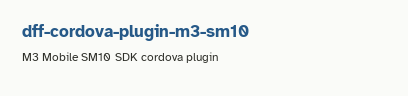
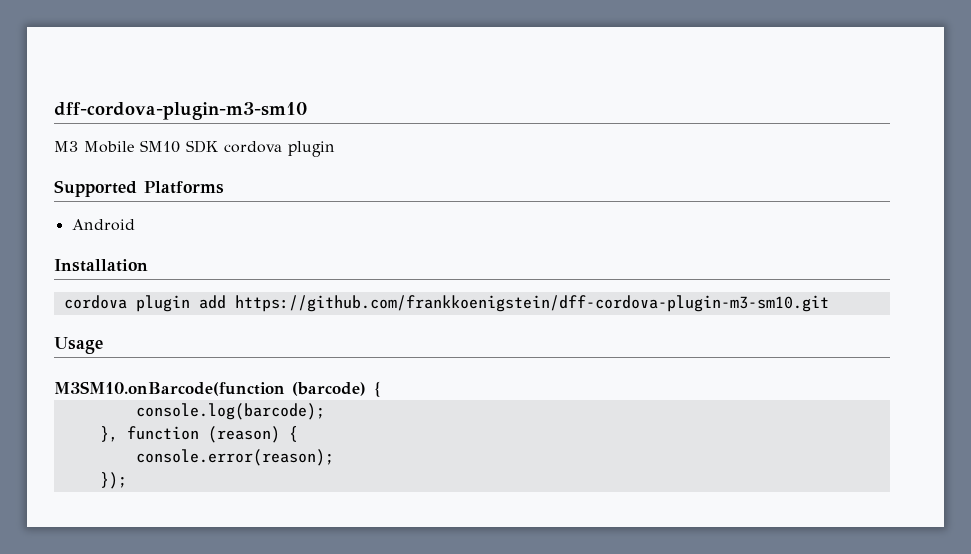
(220, 57) none -> [54,180,224,197] [71,219,135,231] [54,259,148,272] [63,295,829,312] [54,337,103,354] [54,381,383,397] [135,403,325,420] [99,426,298,443] [135,449,334,466] [99,472,127,489] // Supported Platforms // Android // Installation // cordova plugin add https://github.com/frankkoenigstein/dff-cordova-plugin-m3-sm10.git // Usage // M3SM10.onBarcode(function (barcode) { // console.log(barcode); // }, function (reason) { // console.error(reason); // });

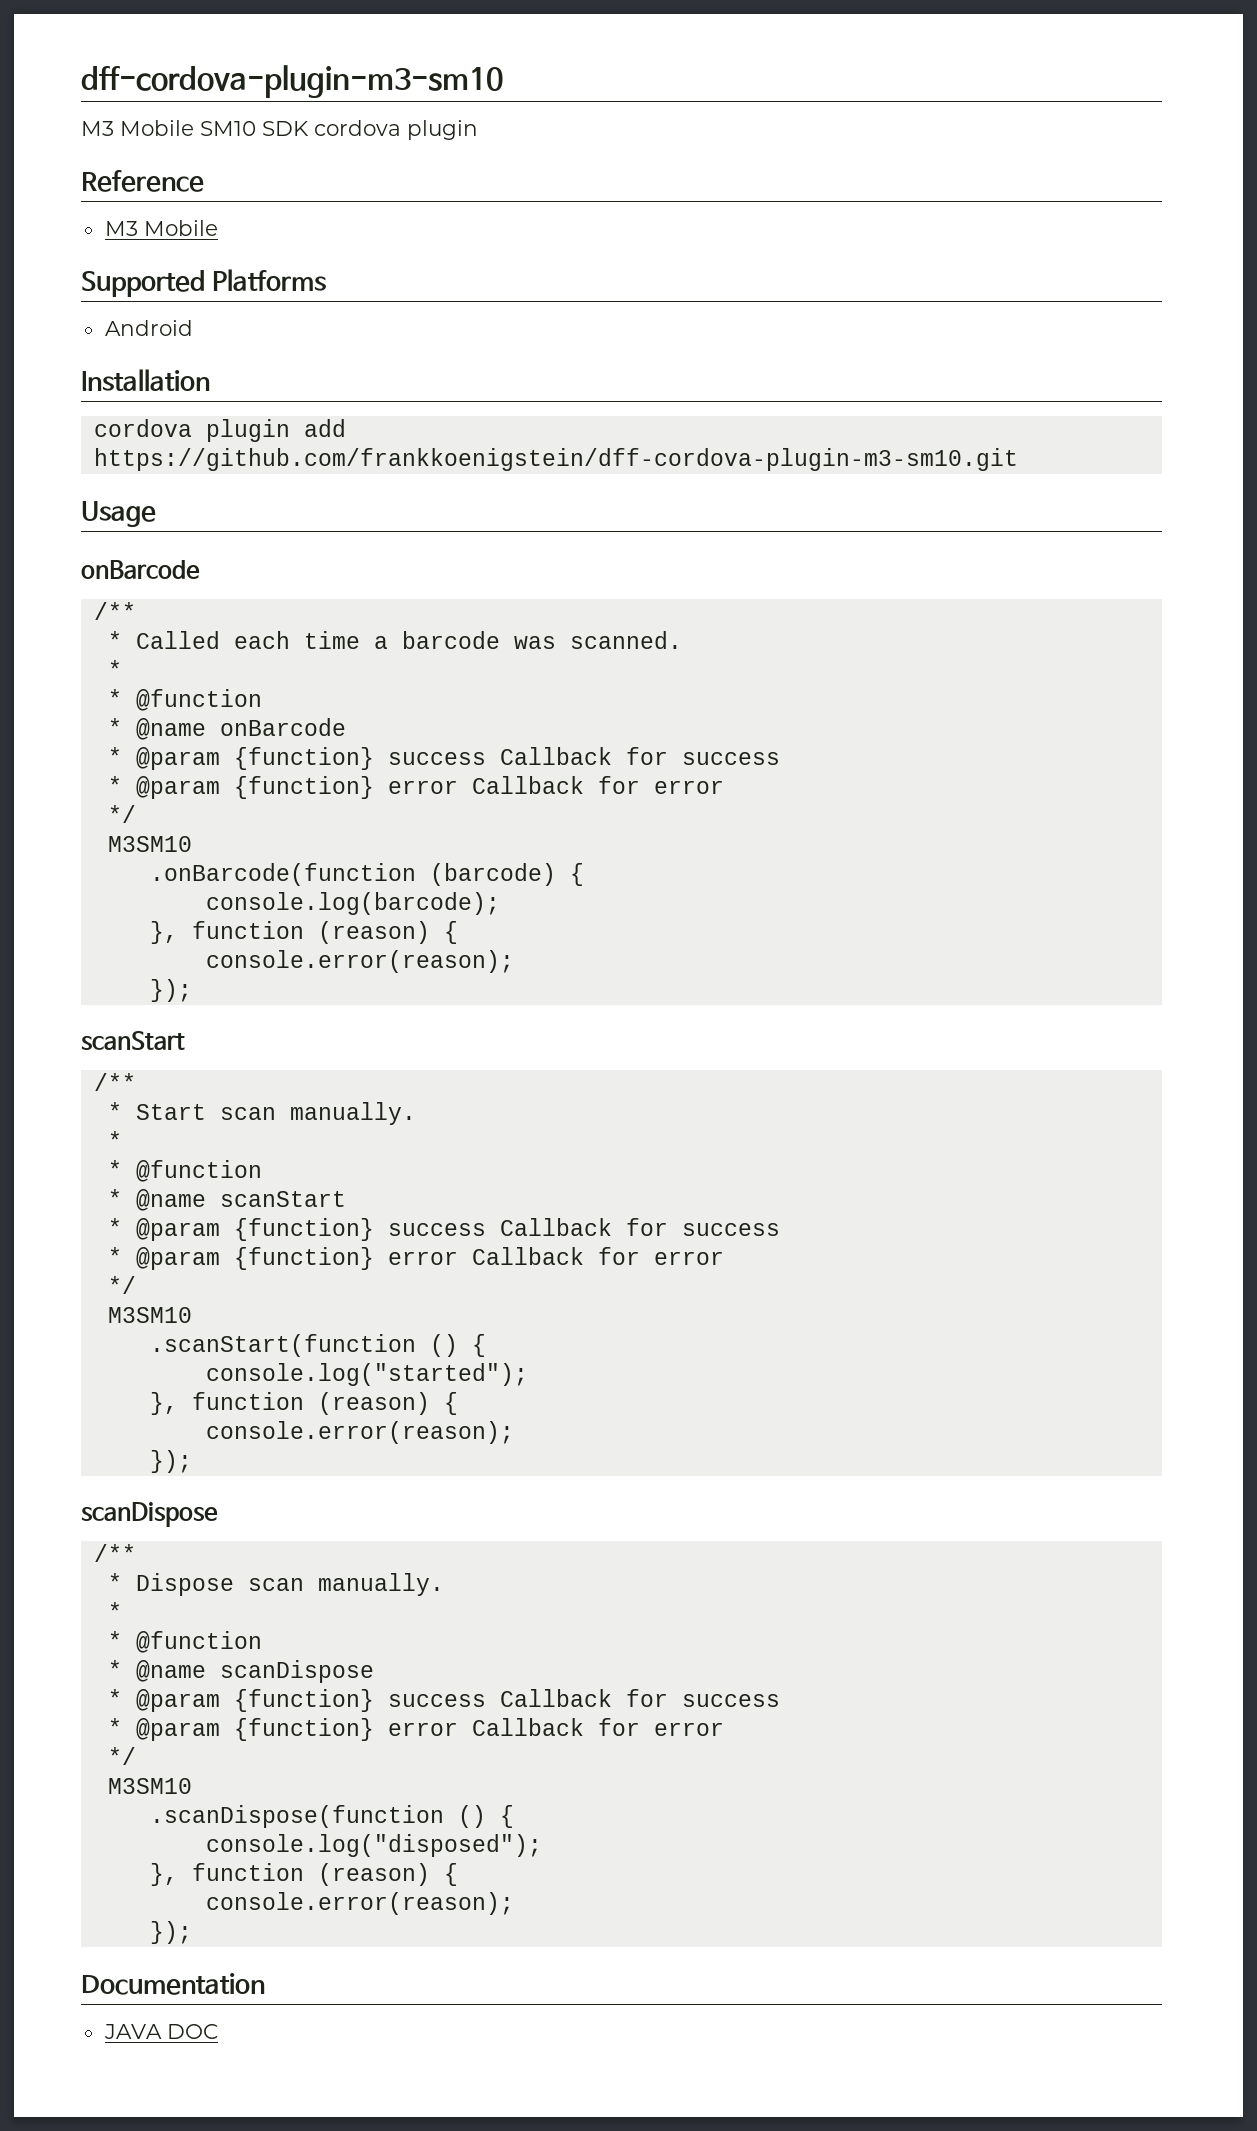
(335, 149) none -> [81,170,204,192] [104,220,218,236] // Reference // M3 Mobile
[54,381,285,396] M3SM10.onBarcode(function -> [81,560,200,579] [93,602,136,620] [107,631,682,649] [107,660,122,678] [107,689,262,711] [107,718,346,740] [107,747,780,770] [107,776,724,799] [107,805,136,823] [107,836,192,852] [149,863,416,886] onBarcode // /** // * Called each time a barcode was scanned. // * // * @function // * @name onBarcode // * @param {function} success Callback for success // * @param {function} error Callback for error // */ // M3SM10 // .onBarcode(function
(127, 480) none -> [81,1031,185,1051] [93,1073,136,1091] [107,1102,416,1125] [107,1131,122,1149] [107,1160,262,1182] [107,1189,346,1211] [107,1218,780,1241] [107,1247,724,1270] [107,1276,136,1294] [107,1307,192,1323] [149,1334,486,1357] [205,1363,528,1386] [149,1392,458,1415] [205,1421,514,1444] [149,1450,192,1473] [81,1502,218,1527] [93,1544,136,1562] [107,1573,444,1596] [107,1602,122,1620] [107,1631,262,1653] [107,1660,374,1683] [107,1689,780,1712] [107,1718,724,1741] [107,1747,136,1765] [107,1778,192,1794] [149,1805,514,1828] [205,1834,542,1857] [149,1863,458,1886] [205,1892,514,1915] [149,1921,192,1944] [81,1973,265,1995] [103,2024,218,2039] // scanStart // /** // * Start scan manually. // * // * @function // * @name scanStart // * @param {function} success Callback for success // * @param {function} error Callback for error // */ // M3SM10 // .scanStart(function () { // console.log("started"); // }, function (reason) { // console.error(reason); // }); // scanDispose // /** // * Dispose scan manually. // * // * @function // * @name scanDispose // * @param {function} success Callback for success // * @param {function} error Callback for error // */ // M3SM10 // .scanDispose(function () { // console.log("disposed"); // }, function (reason) { // console.error(reason); // }); // Documentation // JAVA DOC

